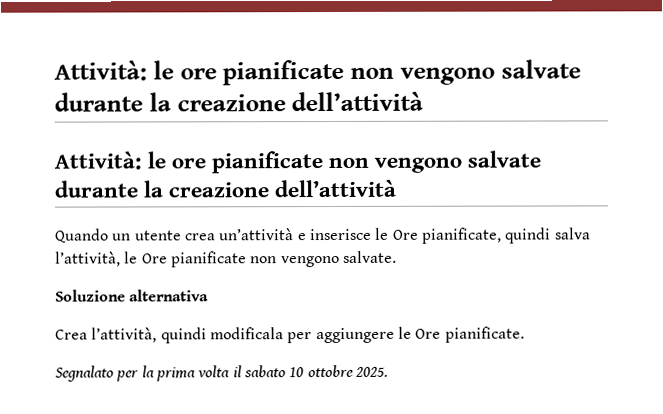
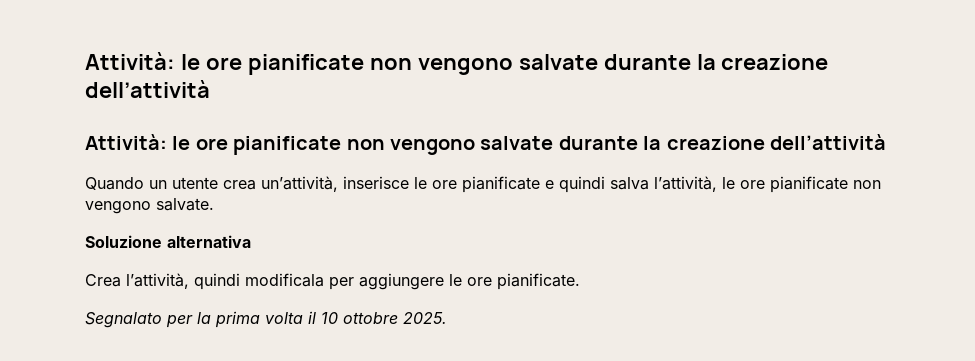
[219,227,502,244] un’attività e inserisce le Ore pianificate, -> [261,176,554,193] un’attività, inserisce le ore pianificate e
[141,253,168,264] Ore -> [740,180,765,189] ore
[415,328,442,339] Ore -> [467,277,492,286] ore
[243,365,286,378] sabato -> (316, 317) none

